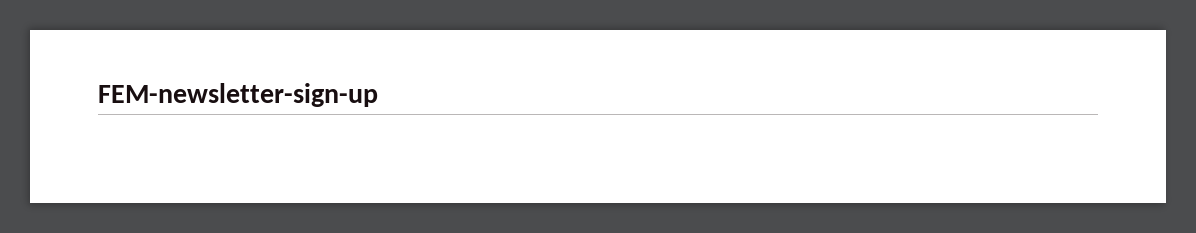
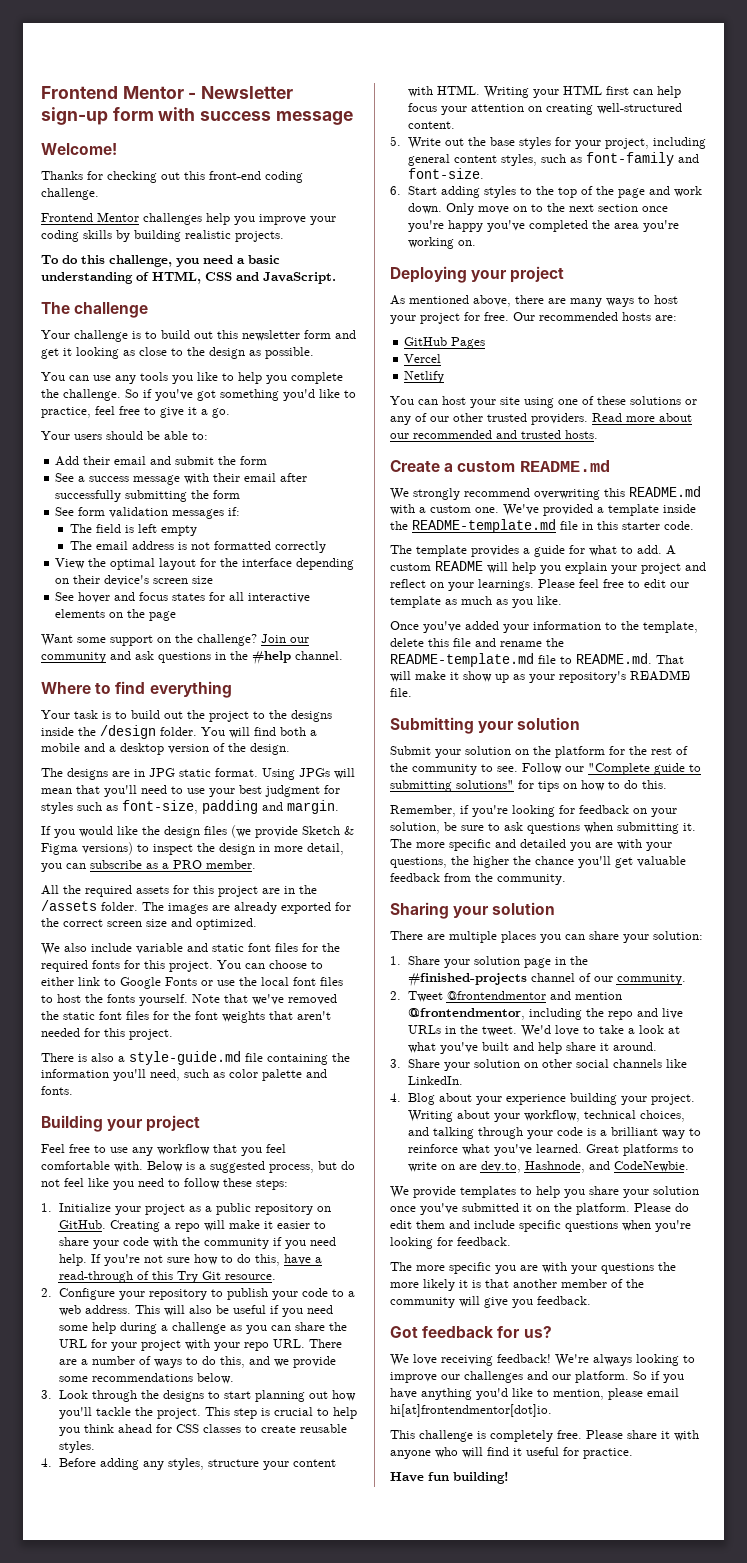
[98,83,378,107] FEM-newsletter-sign-up -> [41,86,294,99] [41,107,353,125] [41,143,117,155] [41,171,303,183] [41,188,99,200] [41,212,336,225] [41,230,284,242] [41,255,280,267] [41,271,336,284] [41,302,149,318] [41,330,356,342] [41,347,314,359] [41,372,343,384] [41,389,356,401] [41,406,230,418] [41,431,208,440] [55,456,268,466] [55,473,308,485] [55,490,241,502] [55,507,241,519] [69,524,197,536] [69,541,326,553] [55,558,355,570] [55,575,214,586] [55,592,311,603] [55,609,177,621] [41,634,309,646] [41,651,343,665] [41,681,232,698] [41,710,332,722] [41,725,317,739] [41,743,290,755] [41,768,355,780] [41,785,340,797] [41,800,339,814] [41,825,354,838] [41,842,344,855] [41,860,256,872] [41,885,317,897] [41,900,351,914] [41,918,257,930] [41,943,340,955] [41,960,323,972] [41,977,343,989] [41,994,337,1006] [41,1011,331,1023] [41,1028,173,1040] [41,1051,350,1065] [41,1069,327,1081] [41,1086,73,1095] [41,1115,201,1132] [41,1144,286,1156] [41,1161,355,1173] [41,1178,288,1190] [41,1203,331,1215] [58,1220,326,1232] [58,1237,336,1249] [58,1254,322,1266] [58,1271,276,1283] [41,1288,355,1300] [58,1305,333,1317] [58,1322,347,1334] [58,1339,342,1351] [58,1356,336,1368] [58,1373,234,1384] [41,1390,356,1402] [58,1407,357,1419] [58,1424,347,1436] [58,1441,95,1453] [41,1458,336,1470] [407,85,681,98] [407,103,682,115] [407,121,455,129] [390,136,706,149] [407,152,699,166] [407,168,484,179] [390,186,702,198] [407,203,668,215] [407,220,679,232] [407,237,476,249] [390,266,565,283] [390,295,678,307] [390,312,677,324] [404,337,486,349] [404,354,442,363] [404,371,445,383] [390,396,697,408] [390,413,692,425] [390,430,598,439] [390,460,610,472] [390,486,701,500] [390,504,696,516] [390,519,694,533] [390,545,676,557] [390,561,706,574] [390,579,689,591] [390,596,562,608] [390,621,698,633] [390,638,564,647] [390,653,684,667] [390,670,690,683] [390,688,412,697] [390,717,581,734] [390,746,688,758] [390,763,701,775] [390,780,667,792] [390,805,677,817] [390,822,696,834] [390,839,672,851] [390,856,686,868] [390,873,566,885] [390,902,556,919] [390,931,703,943] [390,956,588,968] [407,973,686,987] [390,991,622,1002] [407,1008,683,1020] [407,1025,680,1037] [407,1042,657,1054] [390,1059,687,1071] [407,1076,463,1085] [390,1093,695,1105] [407,1110,685,1122] [407,1127,701,1139] [407,1144,694,1156] [407,1161,689,1173] [390,1186,699,1198] [390,1203,689,1215] [390,1220,691,1232] [390,1237,511,1249] [390,1262,676,1274] [390,1279,644,1291] [390,1296,591,1308] [390,1326,552,1338] [390,1354,695,1366] [390,1371,684,1383] [390,1388,679,1400] [390,1404,552,1417] [390,1430,699,1442] [390,1447,633,1459] [390,1471,509,1484] Frontend Mentor - Newsletter sign-up form with success message // Welcome! // Thanks for checking out this front-end coding challenge. // Frontend Mentor challenges help you improve your coding skills by building realistic projects. // To do this challenge, you need a basic understanding of HTML, CSS and JavaScript. // The challenge // Your challenge is to build out this newsletter form and get it looking as close to the design as possible. // You can use any tools you like to help you complete the challenge. So if you've got something you'd like to practice, feel free to give it a go. // Your users should be able to: // Add their email and submit the form // See a success message with their email after successfully submitting the form // See form validation messages if: // The field is left empty // The email address is not formatted correctly // View the optimal layout for the interface depending on their device's screen size // See hover and focus states for all interactive elements on the page // Want some support on the challenge? Join our community and ask questions in the #help channel. // Where to find everything // Your task is to build out the project to the designs inside the /design folder. You will find both a mobile and a desktop version of the design. // The designs are in JPG static format. Using JPGs will mean that you'll need to use your best judgment for styles such as font-size, padding and margin. // If you would like the design files (we provide Sketch & Figma versions) to inspect the design in more detail, you can subscribe as a PRO member. // All the required assets for this project are in the /assets folder. The images are already exported for the correct screen size and optimized. // We also include variable and static font files for the required fonts for this project. You can choose to either link to Google Fonts or use the local font files to host the fonts yourself. Note that we've removed the static font files for the font weights that aren't needed for this project. // There is also a style-guide.md file containing the information you'll need, such as color palette and fonts. // Building your project // Feel free to use any workflow that you feel comfortable with. Below is a suggested process, but do not feel like you need to follow these steps: // 1. Initialize your project as a public repository on GitHub. Creating a repo will make it easier to share your code with the community if you need help. If you're not sure how to do this, have a read-through of this Try Git resource. // 2. Configure your repository to publish your code to a web address. This will also be useful if you need some help during a challenge as you can share the URL for your project with your repo URL. There are a number of ways to do this, and we provide some recommendations below. // 3. Look through the designs to start planning out how you'll tackle the project. This step is crucial to help you think ahead for CSS classes to create reusable styles. // 4. Before adding any styles, structure your content with HTML. Writing your HTML first can help focus your attention on creating well-structured content. // 5. Write out the base styles for your project, including general content styles, such as font-family and font-size. // 6. Start adding styles to the top of the page and work down. Only move on to the next section once you're happy you've completed the area you're working on. // Deploying your project // As mentioned above, there are many ways to host your project for free. Our recommended hosts are: // GitHub Pages // Vercel // Netlify // You can host your site using one of these solutions or any of our other trusted providers. Read more about our recommended and trusted hosts. // Create a custom README.md // We strongly recommend overwriting this README.md with a custom one. We've provided a template inside the README-template.md file in this starter code. // The template provides a guide for what to add. A custom README will help you explain your project and reflect on your learnings. Please feel free to edit our template as much as you like. // Once you've added your information to the template, delete this file and rename the README-template.md file to README.md. That will make it show up as your repository's README file. // Submitting your solution // Submit your solution on the platform for the rest of the community to see. Follow our "Complete guide to submitting solutions" for tips on how to do this. // Remember, if you're looking for feedback on your solution, be sure to ask questions when submitting it. The more specific and detailed you are with your questions, the higher the chance you'll get valuable feedback from the community. // Sharing your solution // There are multiple places you can share your solution: // 1. Share your solution page in the #finished-projects channel of our community. // 2. Tweet @frontendmentor and mention @frontendmentor, including the repo and live URLs in the tweet. We'd love to take a look at what you've built and help share it around. // 3. Share your solution on other social channels like LinkedIn. // 4. Blog about your experience building your project. Writing about your workflow, technical choices, and talking through your code is a brilliant way to reinforce what you've learned. Great platforms to write on are dev.to, Hashnode, and CodeNewbie. // We provide templates to help you share your solution once you've submitted it on the platform. Please do edit them and include specific questions when you're looking for feedback. // The more specific you are with your questions the more likely it is that another member of the community will give you feedback. // Got feedback for us? // We love receiving feedback! We're always looking to improve our challenges and our platform. So if you have anything you'd like to mention, please email hi[at]frontendmentor[dot]io. // This challenge is completely free. Please share it with anyone who will find it useful for practice. // Have fun building!

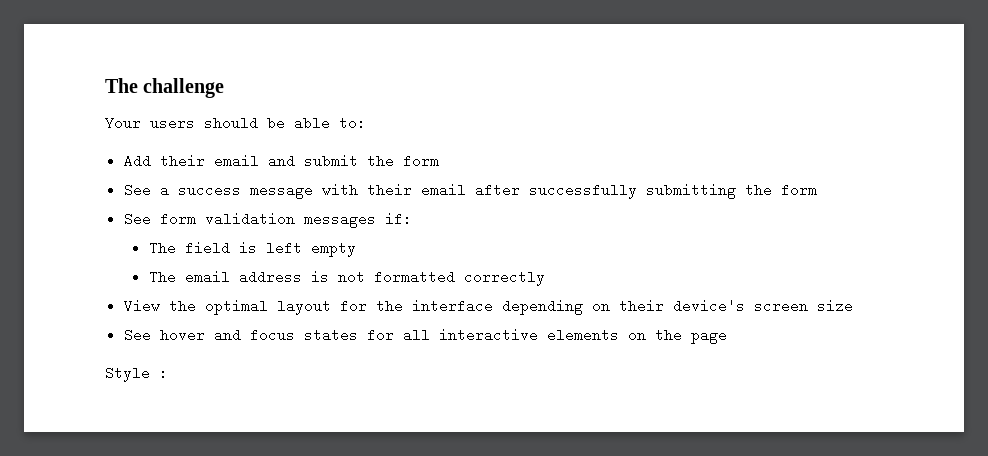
[41,86,294,99] [41,107,353,125] [41,143,117,155] [41,171,303,183] [41,188,99,200] [41,212,336,225] [41,230,284,242] [41,255,280,267] [41,271,336,284] [41,302,149,318] [41,330,356,342] [41,347,314,359] [41,372,343,384] [41,389,356,401] [41,406,230,418] Frontend Mentor - Newsletter sign-up form with success message // Welcome! // Thanks for checking out this front-end coding challenge. // Frontend Mentor challenges help you improve your coding skills by building realistic projects. // To do this challenge, you need a basic understanding of HTML, CSS and JavaScript. // The challenge // Your challenge is to build out this newsletter form and get it looking as close to the design as possible. // You can use any tools you like to help you complete the challenge. So if you've got something you'd like to practice, feel free to give it a go. -> [105,78,225,98] The challenge
[41,634,309,646] [41,651,343,665] [41,681,232,698] [41,710,332,722] [41,725,317,739] [41,743,290,755] [41,768,355,780] [41,785,340,797] [41,800,339,814] [41,825,354,838] [41,842,344,855] [41,860,256,872] [41,885,317,897] [41,900,351,914] [41,918,257,930] [41,943,340,955] [41,960,323,972] [41,977,343,989] [41,994,337,1006] [41,1011,331,1023] [41,1028,173,1040] [41,1051,350,1065] [41,1069,327,1081] [41,1086,73,1095] [41,1115,201,1132] [41,1144,286,1156] [41,1161,355,1173] [41,1178,288,1190] [41,1203,331,1215] [58,1220,326,1232] [58,1237,336,1249] [58,1254,322,1266] [58,1271,276,1283] [41,1288,355,1300] [58,1305,333,1317] [58,1322,347,1334] [58,1339,342,1351] [58,1356,336,1368] [58,1373,234,1384] [41,1390,356,1402] [58,1407,357,1419] [58,1424,347,1436] [58,1441,95,1453] [41,1458,336,1470] [407,85,681,98] [407,103,682,115] [407,121,455,129] [390,136,706,149] [407,152,699,166] [407,168,484,179] [390,186,702,198] [407,203,668,215] [407,220,679,232] [407,237,476,249] [390,266,565,283] [390,295,678,307] [390,312,677,324] [404,337,486,349] [404,354,442,363] [404,371,445,383] [390,396,697,408] [390,413,692,425] [390,430,598,439] [390,460,610,472] [390,486,701,500] [390,504,696,516] [390,519,694,533] [390,545,676,557] [390,561,706,574] [390,579,689,591] [390,596,562,608] [390,621,698,633] [390,638,564,647] [390,653,684,667] [390,670,690,683] [390,688,412,697] [390,717,581,734] [390,746,688,758] [390,763,701,775] [390,780,667,792] [390,805,677,817] [390,822,696,834] [390,839,672,851] [390,856,686,868] [390,873,566,885] [390,902,556,919] [390,931,703,943] [390,956,588,968] [407,973,686,987] [390,991,622,1002] [407,1008,683,1020] [407,1025,680,1037] [407,1042,657,1054] [390,1059,687,1071] [407,1076,463,1085] [390,1093,695,1105] [407,1110,685,1122] [407,1127,701,1139] [407,1144,694,1156] [407,1161,689,1173] [390,1186,699,1198] [390,1203,689,1215] [390,1220,691,1232] [390,1237,511,1249] [390,1262,676,1274] [390,1279,644,1291] [390,1296,591,1308] [390,1326,552,1338] [390,1354,695,1366] [390,1371,684,1383] [390,1388,679,1400] [390,1404,552,1417] [390,1430,699,1442] [390,1447,633,1459] [390,1471,509,1484] Want some support on the challenge? Join our community and ask questions in the #help channel. // Where to find everything // Your task is to build out the project to the designs inside the /design folder. You will find both a mobile and a desktop version of the design. // The designs are in JPG static format. Using JPGs will mean that you'll need to use your best judgment for styles such as font-size, padding and margin. // If you would like the design files (we provide Sketch & Figma versions) to inspect the design in more detail, you can subscribe as a PRO member. // All the required assets for this project are in the /assets folder. The images are already exported for the correct screen size and optimized. // We also include variable and static font files for the required fonts for this project. You can choose to either link to Google Fonts or use the local font files to host the fonts yourself. Note that we've removed the static font files for the font weights that aren't needed for this project. // There is also a style-guide.md file containing the information you'll need, such as color palette and fonts. // Building your project // Feel free to use any workflow that you feel comfortable with. Below is a suggested process, but do not feel like you need to follow these steps: // 1. Initialize your project as a public repository on GitHub. Creating a repo will make it easier to share your code with the community if you need help. If you're not sure how to do this, have a read-through of this Try Git resource. // 2. Configure your repository to publish your code to a web address. This will also be useful if you need some help during a challenge as you can share the URL for your project with your repo URL. There are a number of ways to do this, and we provide some recommendations below. // 3. Look through the designs to start planning out how you'll tackle the project. This step is crucial to help you think ahead for CSS classes to create reusable styles. // 4. Before adding any styles, structure your content with HTML. Writing your HTML first can help focus your attention on creating well-structured content. // 5. Write out the base styles for your project, including general content styles, such as font-family and font-size. // 6. Start adding styles to the top of the page and work down. Only move on to the next section once you're happy you've completed the area you're working on. // Deploying your project // As mentioned above, there are many ways to host your project for free. Our recommended hosts are: // GitHub Pages // Vercel // Netlify // You can host your site using one of these solutions or any of our other trusted providers. Read more about our recommended and trusted hosts. // Create a custom README.md // We strongly recommend overwriting this README.md with a custom one. We've provided a template inside the README-template.md file in this starter code. // The template provides a guide for what to add. A custom README will help you explain your project and reflect on your learnings. Please feel free to edit our template as much as you like. // Once you've added your information to the template, delete this file and rename the README-template.md file to README.md. That will make it show up as your repository's README file. // Submitting your solution // Submit your solution on the platform for the rest of the community to see. Follow our "Complete guide to submitting solutions" for tips on how to do this. // Remember, if you're looking for feedback on your solution, be sure to ask questions when submitting it. The more specific and detailed you are with your questions, the higher the chance you'll get valuable feedback from the community. // Sharing your solution // There are multiple places you can share your solution: // 1. Share your solution page in the #finished-projects channel of our community. // 2. Tweet @frontendmentor and mention @frontendmentor, including the repo and live URLs in the tweet. We'd love to take a look at what you've built and help share it around. // 3. Share your solution on other social channels like LinkedIn. // 4. Blog about your experience building your project. Writing about your workflow, technical choices, and talking through your code is a brilliant way to reinforce what you've learned. Great platforms to write on are dev.to, Hashnode, and CodeNewbie. // We provide templates to help you share your solution once you've submitted it on the platform. Please do edit them and include specific questions when you're looking for feedback. // The more specific you are with your questions the more likely it is that another member of the community will give you feedback. // Got feedback for us? // We love receiving feedback! We're always looking to improve our challenges and our platform. So if you have anything you'd like to mention, please email hi[at]frontendmentor[dot]io. // This challenge is completely free. Please share it with anyone who will find it useful for practice. // Have fun building! -> [105,366,168,382] Style :

